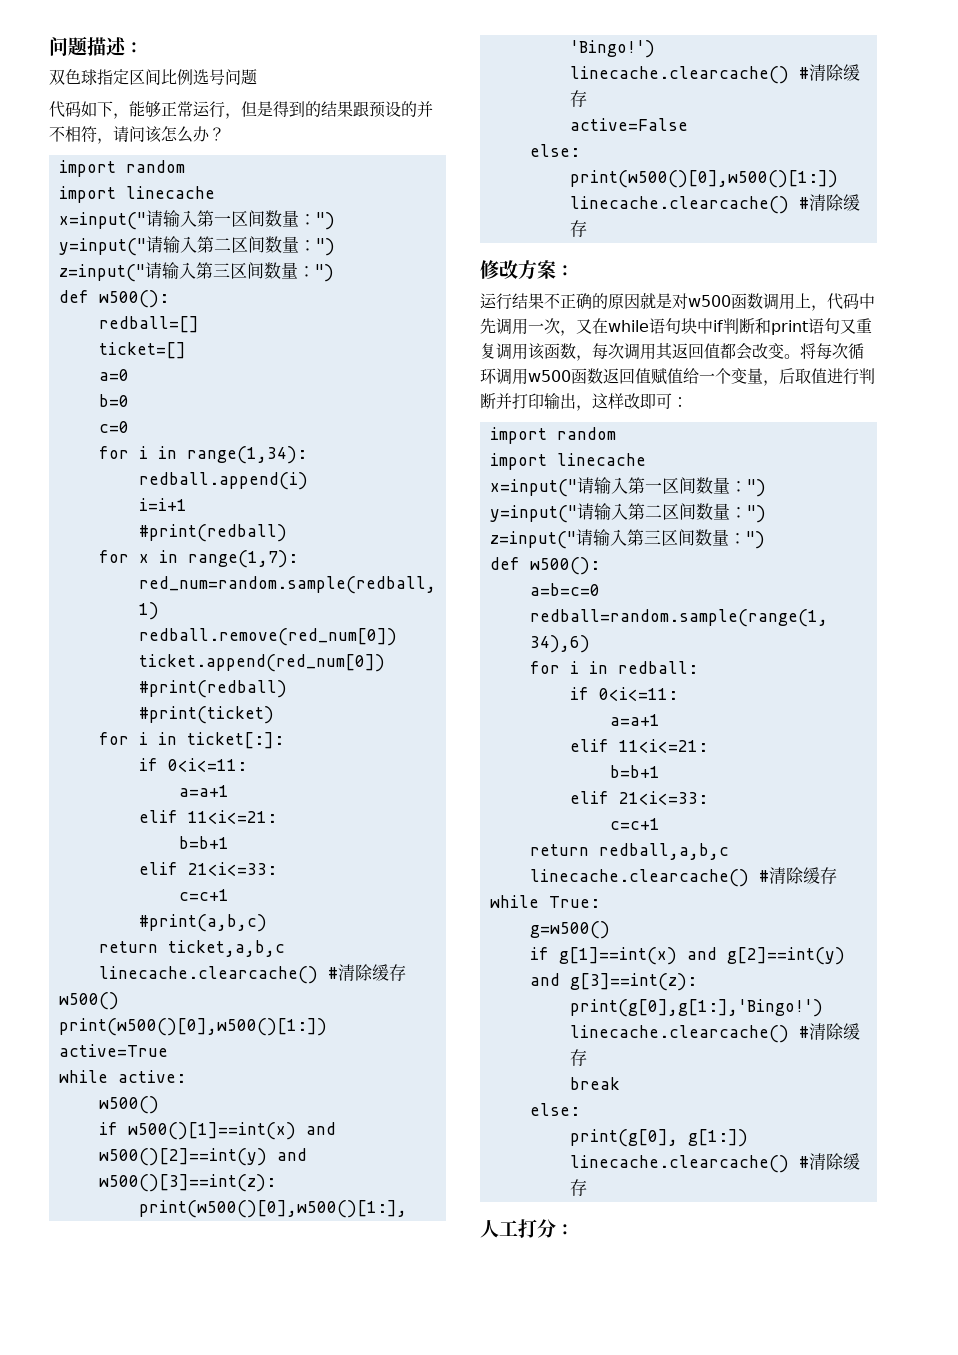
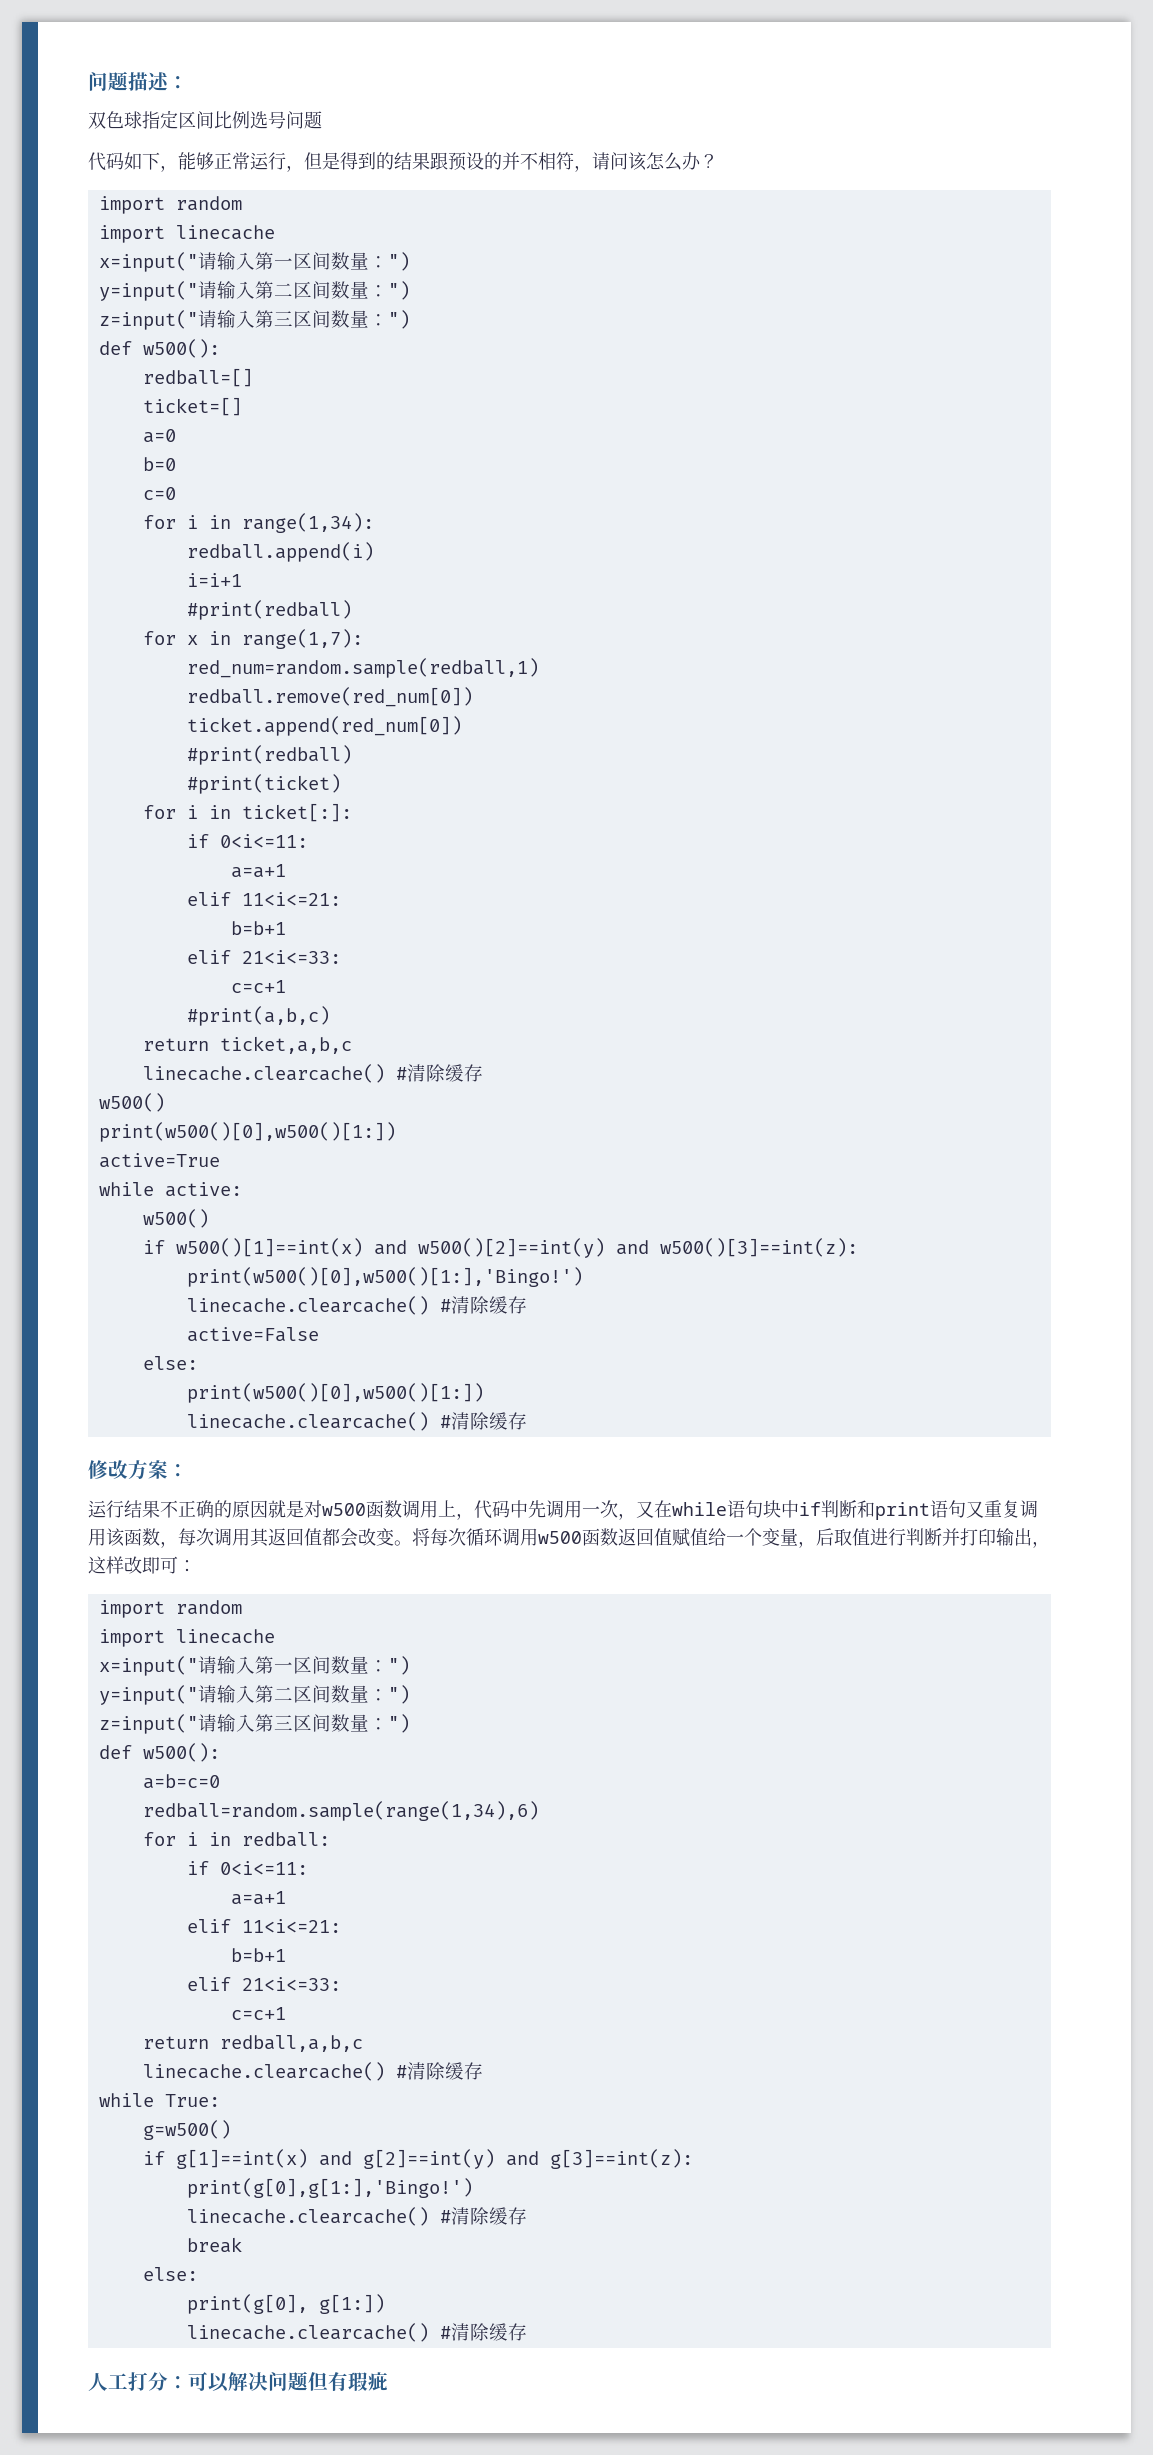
(574, 1230) none -> [188,2371,388,2392] 可以解决问题但有瑕疵

